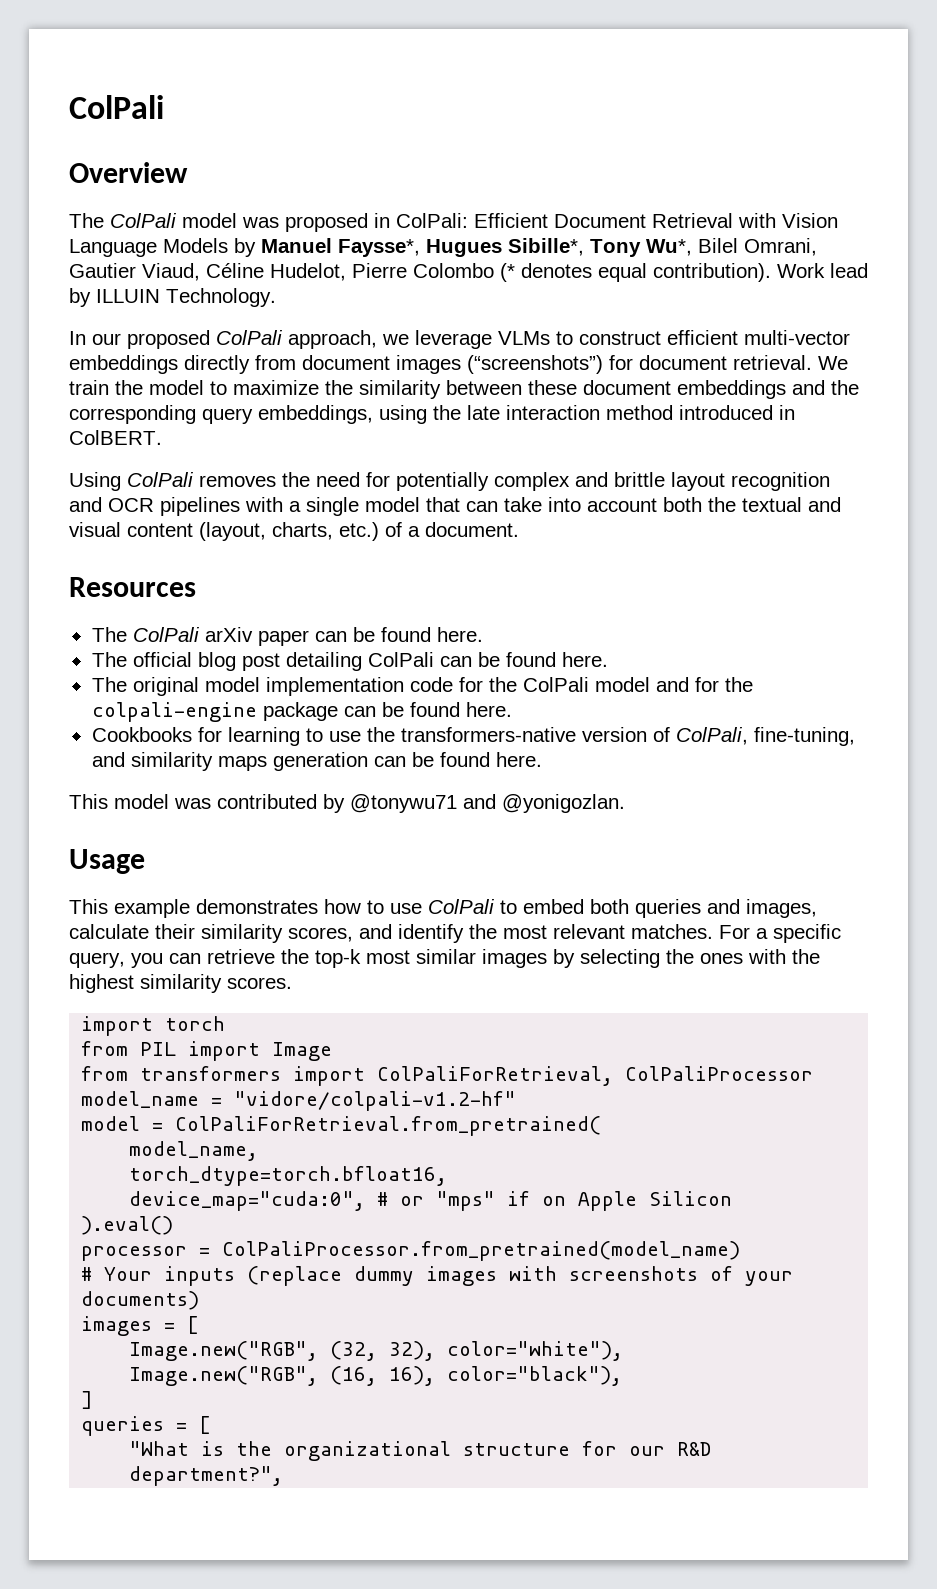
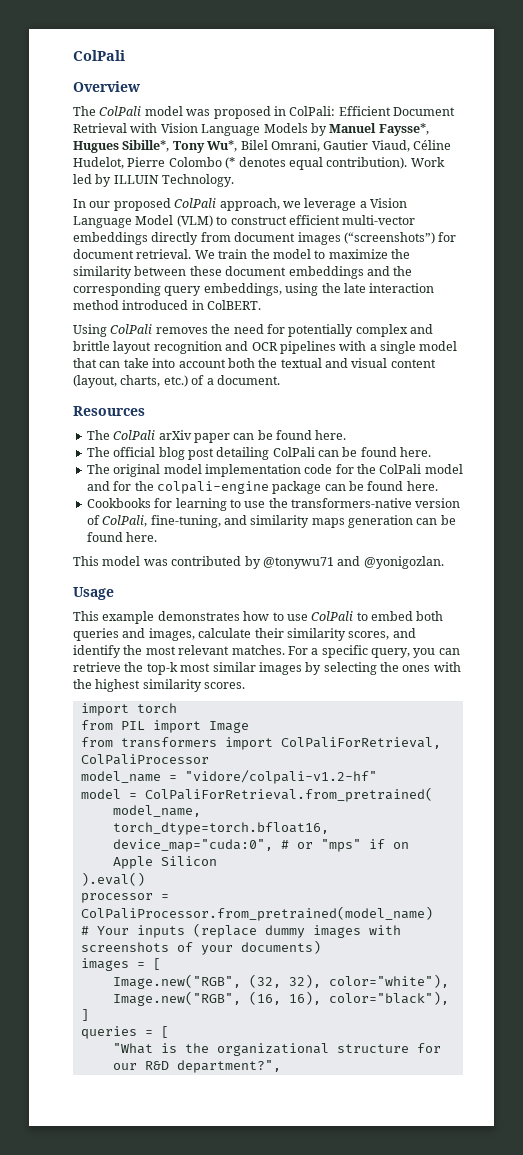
[830,263,868,278] lead -> [73,174,92,184] led
[498,331,550,345] VLMs -> [359,198,407,208] [73,215,213,228] a Vision Language Model (VLM)

